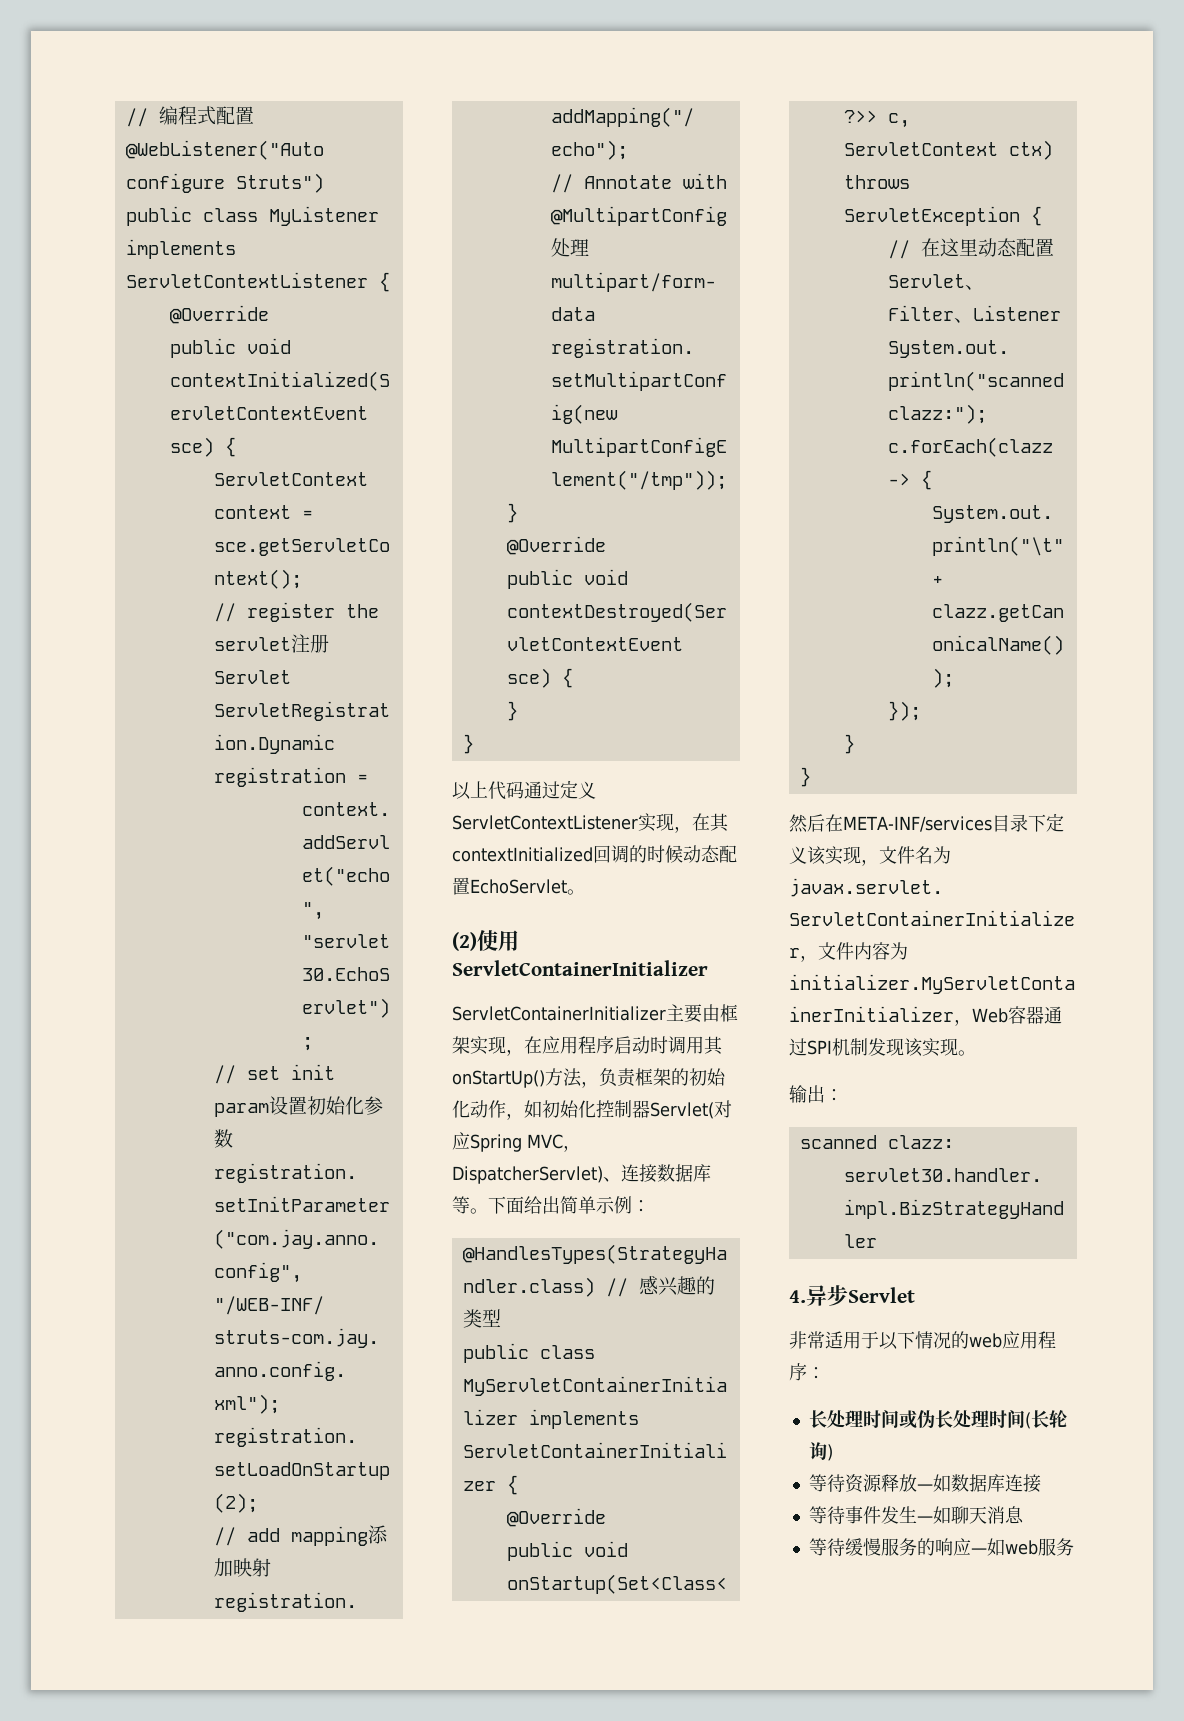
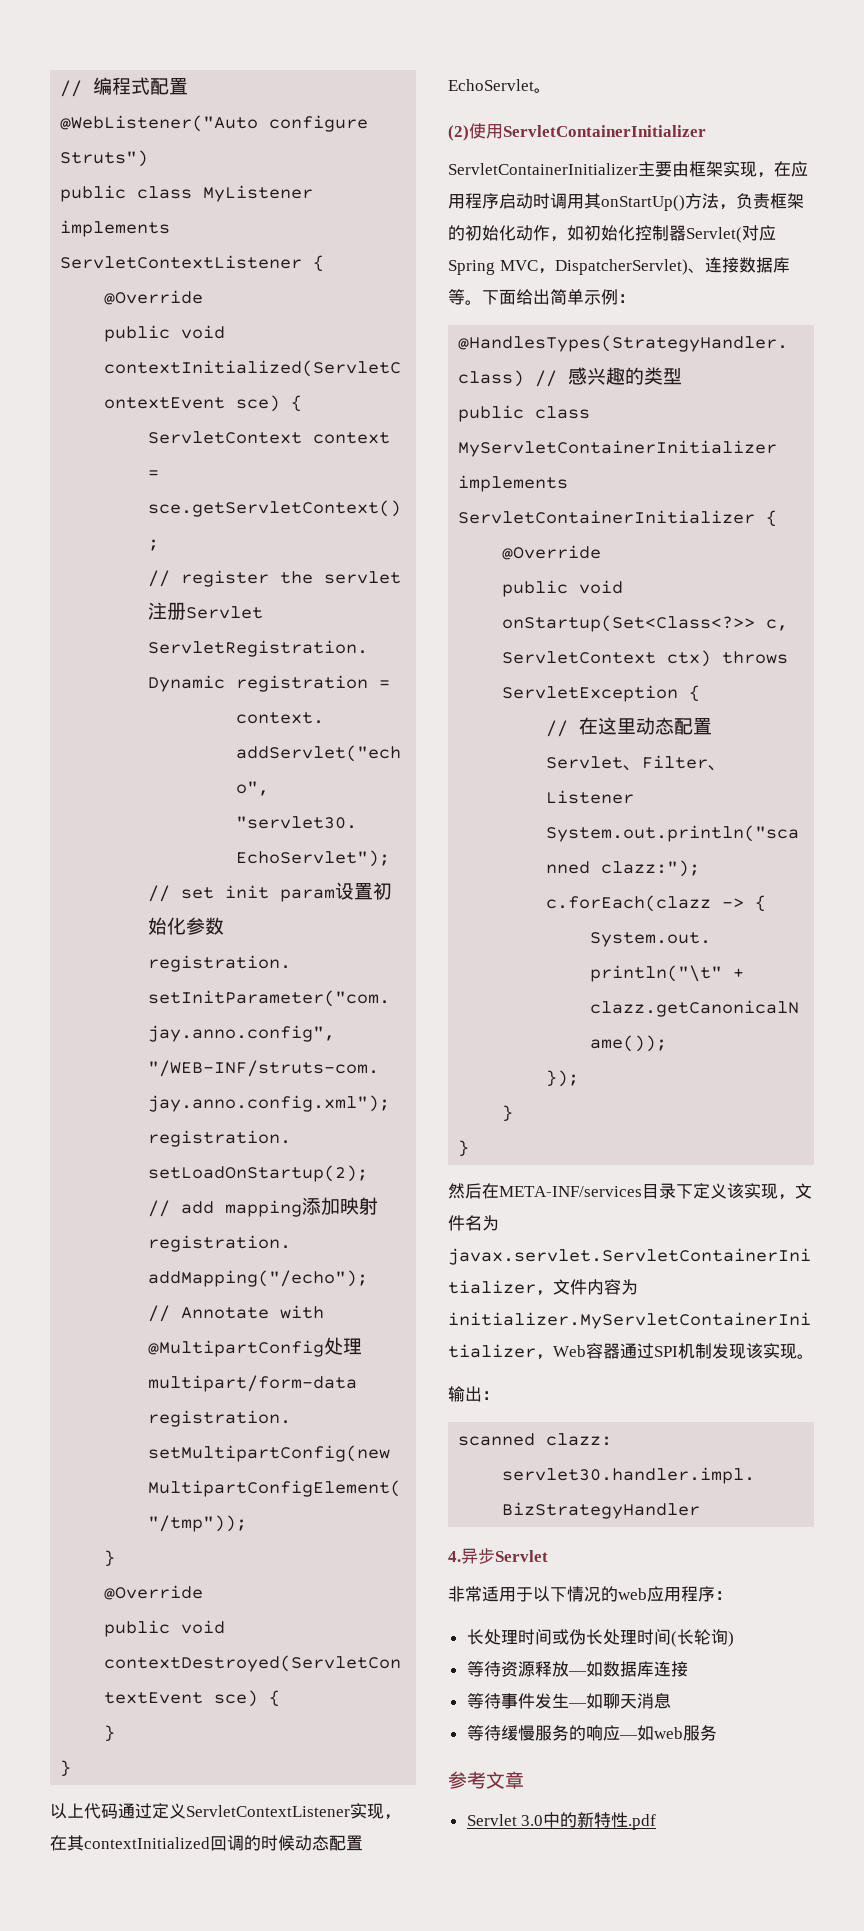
(1074, 1547) none -> [448,1771,524,1789] [466,1812,657,1830] // 参考文章 // Servlet 3.0中的新特性.pdf

